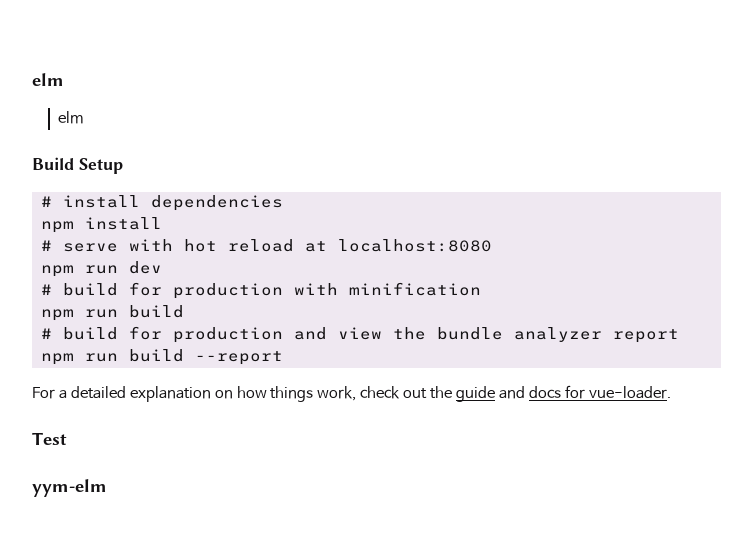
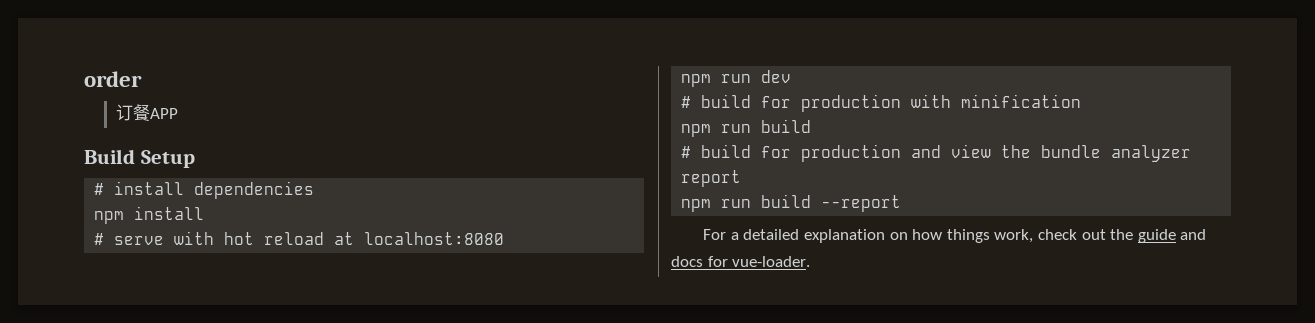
[32,73,64,86] [58,111,84,124] elm // elm -> [84,71,142,87] [115,104,178,121] order // 订餐APP
[32,432,67,445] [32,479,107,497] // Test // yym-elm -> (811, 261) none

